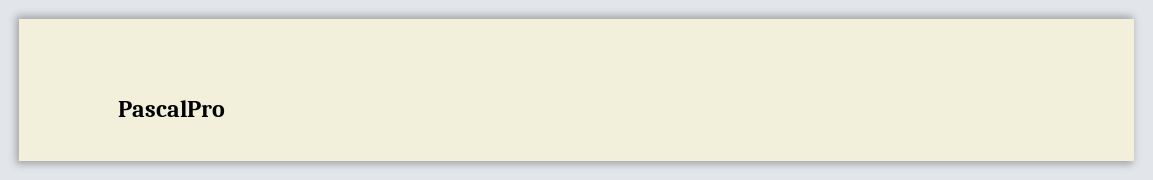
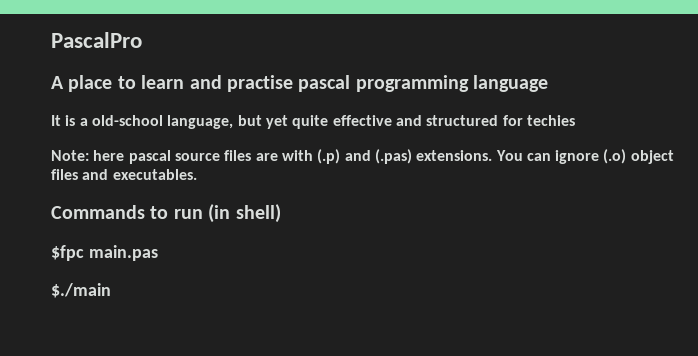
(225, 108) none -> [51,75,549,92] [51,115,575,129] [51,149,674,164] [51,169,197,180] [51,204,281,223] [51,245,158,261] [51,283,111,298] // A place to learn and practise pascal programming language // It is a old-school language, but yet quite effective and structured for techies // Note: here pascal source files are with (.p) and (.pas) extensions. You can ignore (.o) object files and executables. // Commands to run (in shell) // $fpc main.pas // $./main

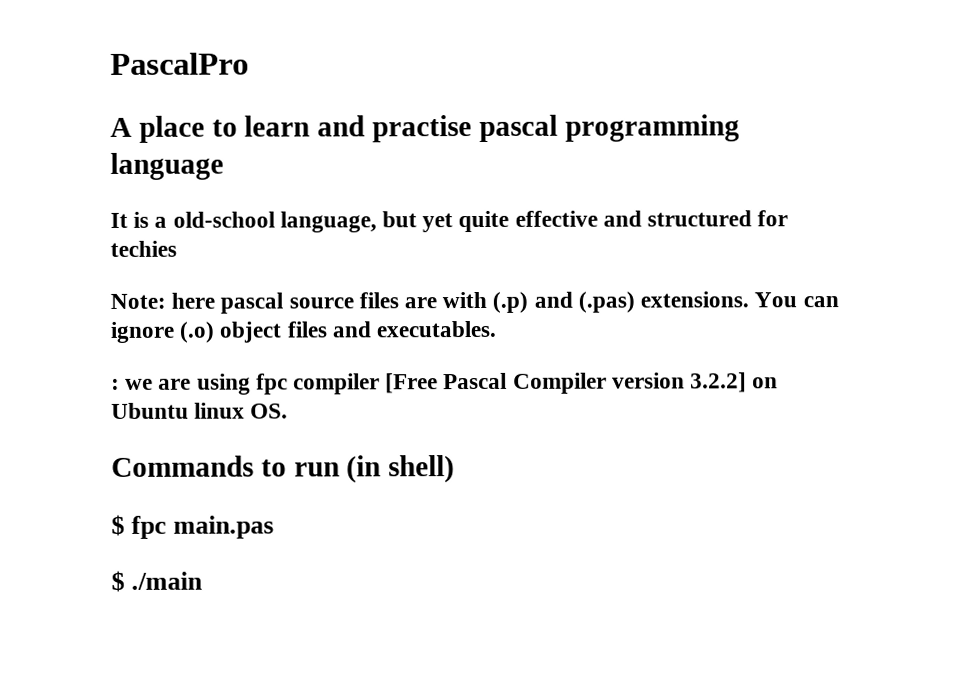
(197, 174) none -> [111,372,779,395] [111,402,289,419] // : we are using fpc compiler [Free Pascal Compiler version 3.2.2] on Ubuntu linux OS.
[51,245,84,261] $fpc -> [111,514,168,539] $ fpc
[51,283,111,298] $./main -> [111,570,204,592] $ ./main

